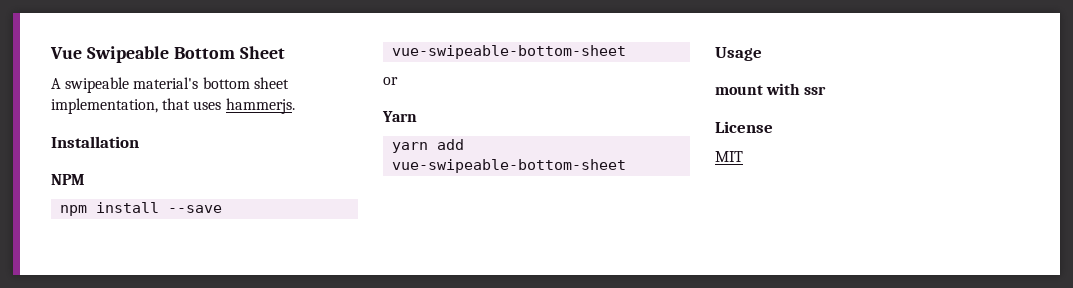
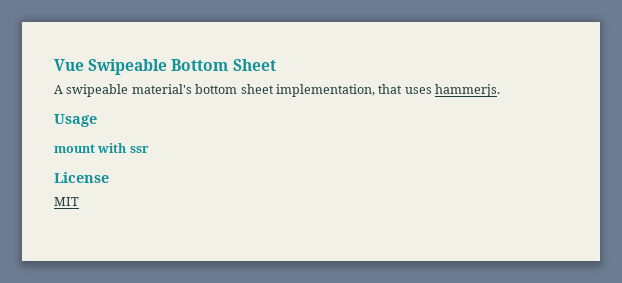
[51,136,139,148] [51,174,85,185] [60,202,223,216] [392,45,627,59] [383,77,398,85] [382,111,417,122] [392,139,465,153] [392,159,627,173] // Installation // NPM // npm install --save vue-swipeable-bottom-sheet // or // Yarn // yarn add vue-swipeable-bottom-sheet -> (500, 90) none

